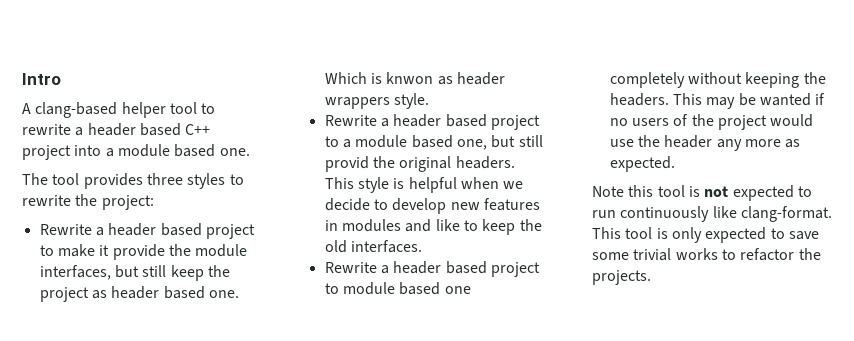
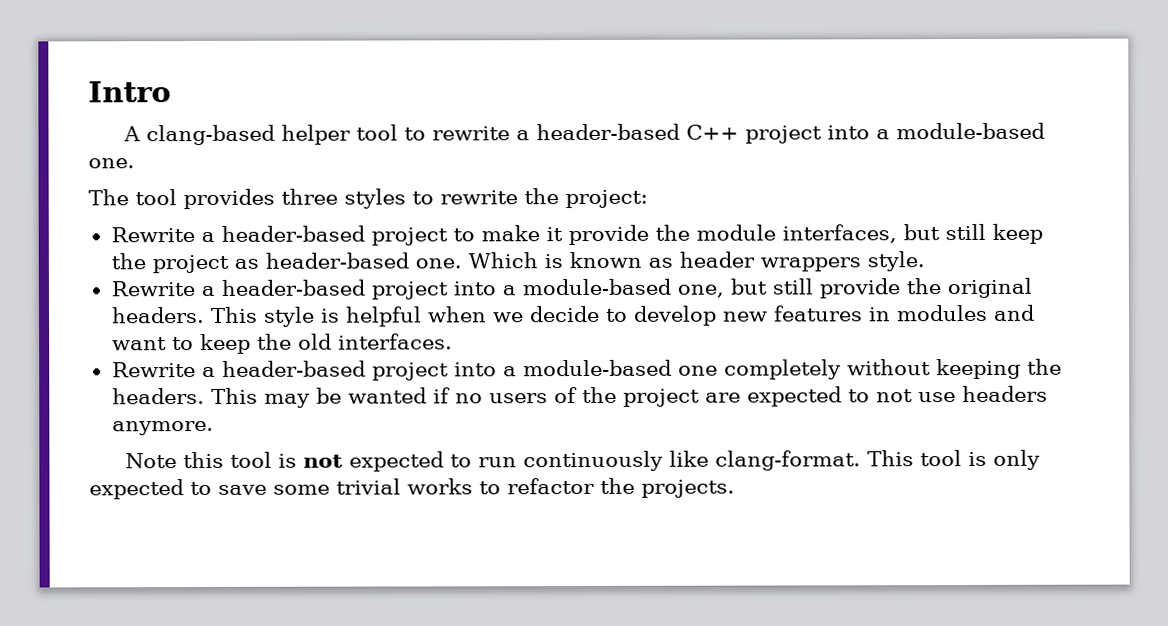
[87,123,181,136] header based -> [536,123,681,141] header-based
[117,144,216,157] module based -> [896,122,1046,140] module-based
[108,223,202,236] header based -> [220,225,365,242] header-based
[111,286,205,299] header based -> [264,252,409,269] header-based
[386,72,434,84] knwon -> [568,251,642,269] known
[393,114,540,130] [324,135,453,148] header based project to a module based -> [220,278,671,300] header-based project into a module-based
[324,156,369,172] provid -> [818,278,900,299] provide
[435,219,460,231] like -> [111,337,167,351] want
[393,261,540,277] [324,282,441,295] header based project to module based -> [221,359,672,381] header-based project into a module-based
[770,114,814,127] [609,135,801,151] [609,156,675,172] would use the header any more as expected. -> [704,385,1048,407] [111,420,214,436] are expected to not use headers anymore.

